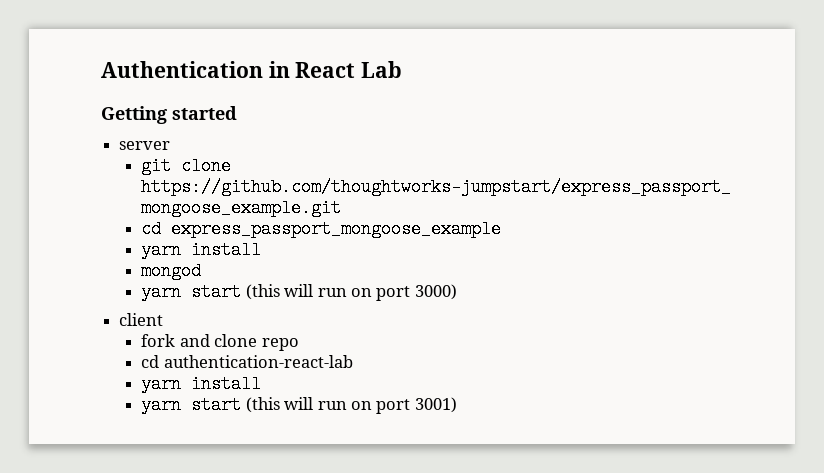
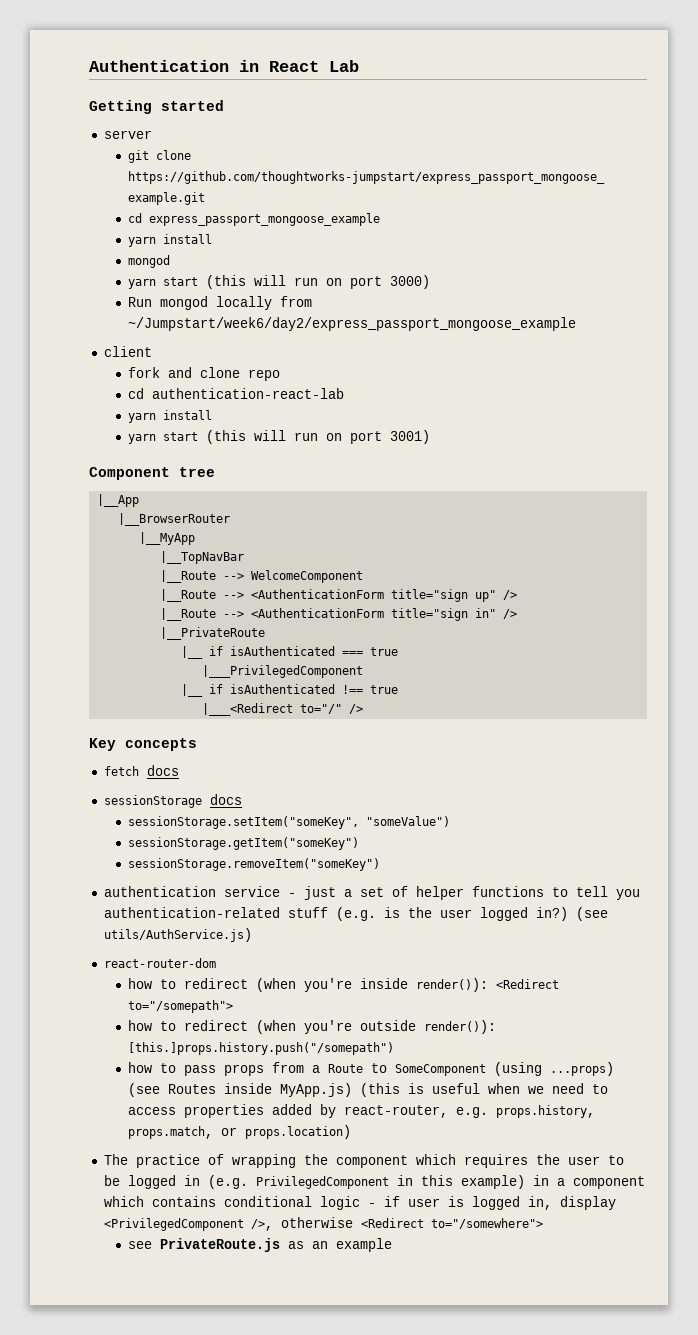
(457, 292) none -> [128,296,313,310] [128,317,577,331] // Run mongod locally from ~/Jumpstart/week6/day2/express_passport_mongoose_example
(457, 405) none -> [89,467,215,480] [97,494,140,507] [118,513,231,526] [139,532,196,545] [160,551,245,564] [160,570,364,583] [160,589,518,602] [160,608,518,621] [160,627,266,640] [181,646,399,659] [202,665,364,678] [181,684,399,697] [202,703,364,716] [89,738,197,751] [103,765,179,776] [103,794,242,808] [128,816,451,829] [128,837,360,850] [128,858,381,871] [103,886,640,900] [103,907,608,921] [103,928,252,942] [103,958,216,968] [128,978,560,992] [128,1000,234,1013] [128,1020,497,1034] [128,1042,395,1055] [128,1062,615,1076] [128,1083,609,1097] [128,1104,596,1118] [128,1125,352,1139] [103,1154,624,1168] [103,1175,645,1189] [103,1196,616,1210] [103,1217,543,1231] [128,1238,393,1252] // Component tree // |__App // |__BrowserRouter // |__MyApp // |__TopNavBar // |__Route --> WelcomeComponent // |__Route --> <AuthenticationForm title="sign up" /> // |__Route --> <AuthenticationForm title="sign in" /> // |__PrivateRoute // |__ if isAuthenticated === true // |___PrivilegedComponent // |__ if isAuthenticated !== true // |___<Redirect to="/" /> // Key concepts // fetch docs // sessionStorage docs // sessionStorage.setItem("someKey", "someValue") // sessionStorage.getItem("someKey") // sessionStorage.removeItem("someKey") // authentication service - just a set of helper functions to tell you authentication-related stuff (e.g. is the user logged in?) (see utils/AuthService.js) // react-router-dom // how to redirect (when you're inside render()): <Redirect to="/somepath"> // how to redirect (when you're outside render()): [this.]props.history.push("/somepath") // how to pass props from a Route to SomeComponent (using ...props) (see Routes inside MyApp.js) (this is useful when we need to access properties added by react-router, e.g. props.history, props.match, or props.location) // The practice of wrapping the component which requires the user to be logged in (e.g. PrivilegedComponent in this example) in a component which contains conditional logic - if user is logged in, display <PrivilegedComponent />, otherwise <Redirect to="/somewhere"> // see PrivateRoute.js as an example

